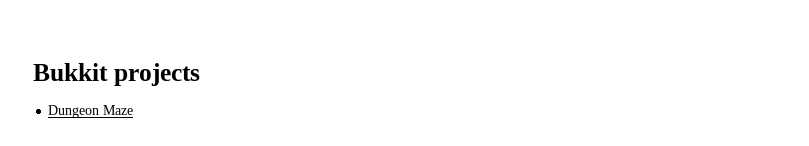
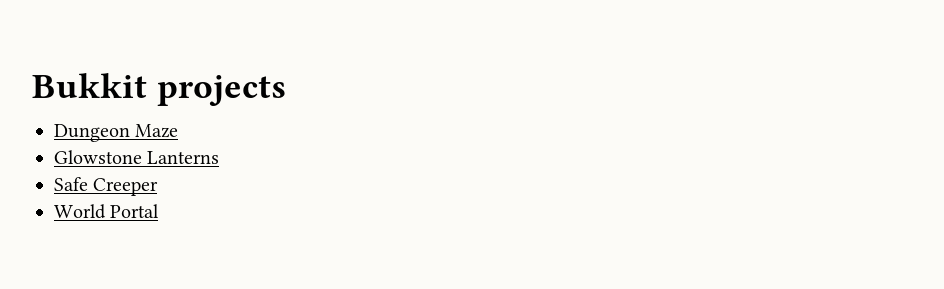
(134, 110) none -> [54,150,220,164] [54,177,159,196] [54,204,160,219] // Glowstone Lanterns // Safe Creeper // World Portal

